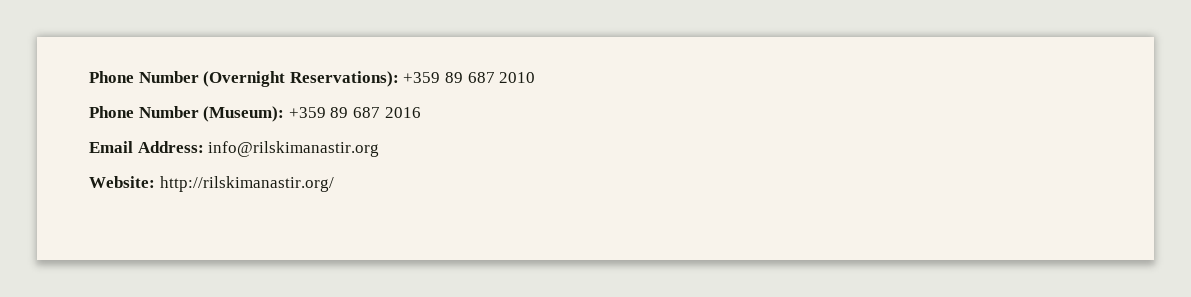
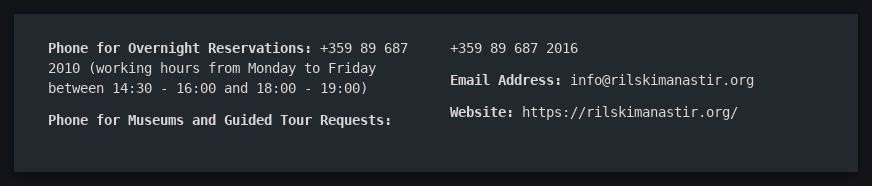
[89,71,399,87] Phone Number (Overnight Reservations): -> [48,42,312,56] Phone for Overnight Reservations:
[89,106,285,122] // Phone Number (Museum): -> [88,62,376,76] [48,82,368,94] [48,114,392,128] (working hours from Monday to Friday between 14:30 - 16:00 and 18:00 - 19:00) // Phone for Museums and Guided Tour Requests:
[159,176,334,192] http://rilskimanastir.org/ -> [522,106,738,120] https://rilskimanastir.org/

